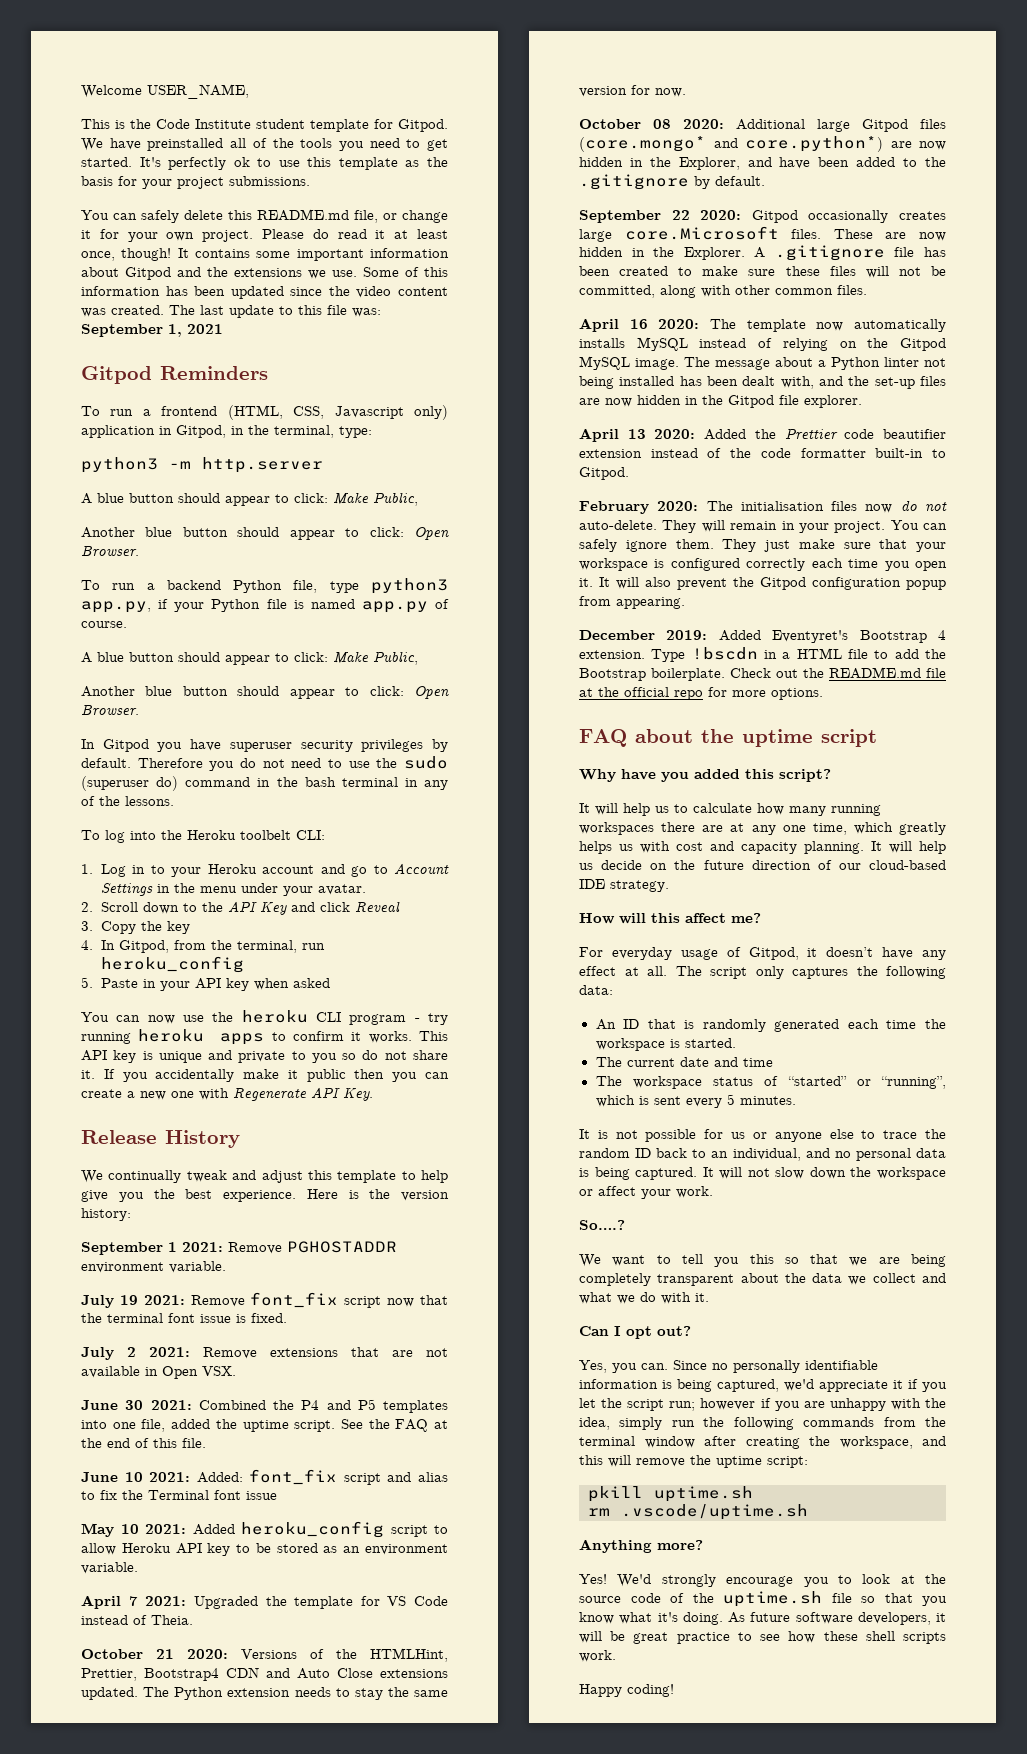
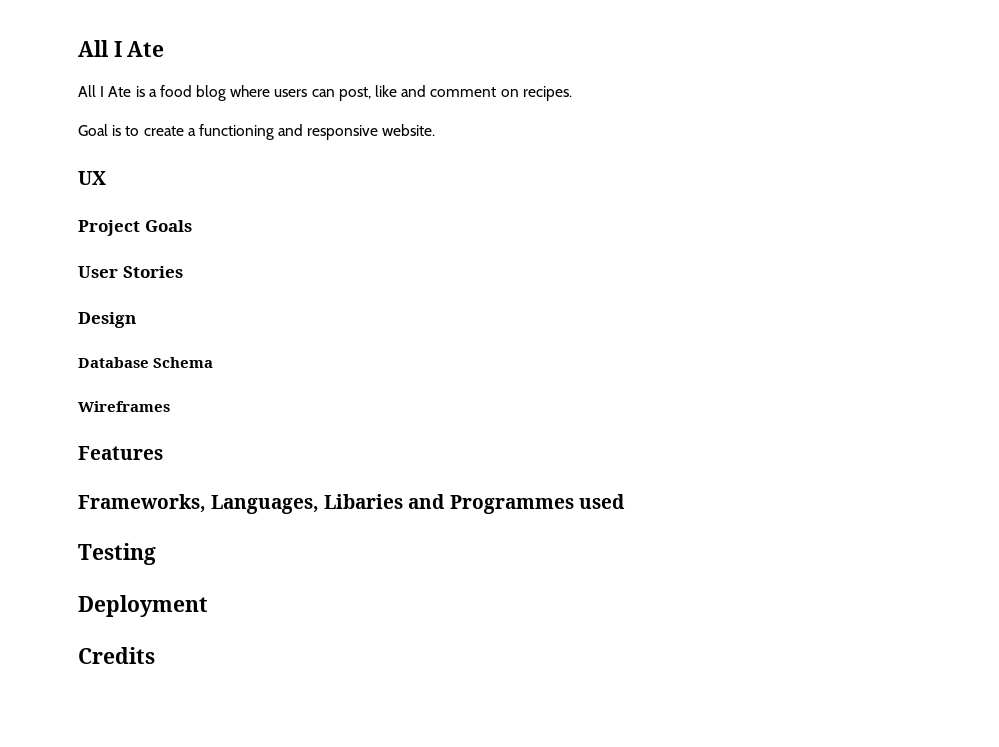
[81,84,249,99] [81,119,448,132] [81,138,448,151] [81,157,448,170] [81,176,310,189] [81,209,448,223] [81,229,449,242] [81,248,449,261] [81,267,448,280] [81,286,448,299] [81,305,381,318] [81,324,223,337] [81,366,268,384] [81,405,448,420] [81,425,372,438] [81,457,323,473] [81,492,418,506] [81,527,449,540] [81,546,139,556] [81,578,448,594] [81,599,449,613] [81,621,127,628] [81,651,418,665] [81,686,449,699] [81,705,139,715] [81,739,449,752] [81,756,448,771] [81,776,448,791] [81,796,174,806] [81,830,325,843] [81,863,449,877] [100,883,366,896] [81,901,400,915] [81,921,190,934] [81,940,325,953] [100,956,244,973] [81,977,330,991] [81,1010,448,1025] [81,1029,448,1045] [81,1050,448,1063] [81,1069,449,1082] [81,1087,373,1101] [81,1130,240,1148] [81,1170,448,1183] [81,1189,449,1202] [81,1208,131,1221] [81,1241,397,1255] [81,1261,226,1273] [81,1292,448,1308] [81,1313,287,1323] [81,1347,448,1360] [81,1366,236,1379] [81,1399,448,1413] [81,1419,448,1432] [81,1438,206,1448] [81,1469,448,1485] [81,1490,277,1500] [81,1521,448,1538] [81,1543,448,1556] [81,1562,138,1574] [81,1595,448,1609] [81,1615,193,1625] [81,1648,448,1662] [81,1667,448,1681] [81,1687,448,1700] [579,85,686,97] [579,119,946,132] [579,136,946,152] [579,157,946,170] [579,174,765,190] [579,210,946,223] [579,226,946,242] [579,245,946,261] [579,266,946,278] [579,285,867,298] [579,318,946,332] [579,337,946,351] [579,356,946,370] [579,376,946,389] [579,395,862,408] [579,428,946,442] [579,448,946,458] [579,467,629,480] [579,500,947,514] [579,520,947,533] [579,539,946,552] [579,558,947,571] [579,577,946,590] [579,596,685,609] [579,630,946,643] [579,647,946,662] [579,667,946,681] [579,687,823,700] [579,729,877,747] [579,769,831,782] [579,803,881,816] [579,822,946,835] [579,841,946,854] [579,860,946,870] [579,879,669,892] [579,913,761,924] [579,947,946,960] [579,966,946,979] [579,985,613,995] [595,1019,946,1032] [595,1038,736,1051] [595,1057,773,1067] [595,1076,946,1089] [595,1094,796,1108] [579,1129,946,1142] [579,1148,946,1161] [579,1167,946,1180] [579,1186,713,1199] [579,1220,625,1230] [579,1254,946,1267] [579,1273,946,1286] [579,1292,709,1304] [579,1326,691,1339] [579,1360,878,1373] [579,1379,947,1392] [579,1398,946,1411] [579,1417,946,1430] [579,1436,946,1449] [579,1455,808,1468] [588,1486,753,1502] [588,1504,808,1520] [579,1539,703,1553] [579,1574,946,1587] [579,1591,947,1607] [579,1612,946,1625] [579,1631,946,1644] [579,1650,616,1662] [579,1684,674,1697] Welcome USER_NAME, // This is the Code Institute student template for Gitpod. We have preinstalled all of the tools you need to get started. It's perfectly ok to use this template as the basis for your project submissions. // You can safely delete this README.md file, or change it for your own project. Please do read it at least once, though! It contains some important information about Gitpod and the extensions we use. Some of this information has been updated since the video content was created. The last update to this file was: September 1, 2021 // Gitpod Reminders // To run a frontend (HTML, CSS, Javascript only) application in Gitpod, in the terminal, type: // python3 -m http.server // A blue button should appear to click: Make Public, // Another blue button should appear to click: Open Browser. // To run a backend Python file, type python3 app.py, if your Python file is named app.py of course. // A blue button should appear to click: Make Public, // Another blue button should appear to click: Open Browser. // In Gitpod you have superuser security privileges by default. Therefore you do not need to use the sudo (superuser do) command in the bash terminal in any of the lessons. // To log into the Heroku toolbelt CLI: // 1. Log in to your Heroku account and go to Account Settings in the menu under your avatar. // 2. Scroll down to the API Key and click Reveal // 3. Copy the key // 4. In Gitpod, from the terminal, run heroku_config // 5. Paste in your API key when asked // You can now use the heroku CLI program - try running heroku apps to confirm it works. This API key is unique and private to you so do not share it. If you accidentally make it public then you can create a new one with Regenerate API Key. // Release History // We continually tweak and adjust this template to help give you the best experience. Here is the version history: // September 1 2021: Remove PGHOSTADDR environment variable. // July 19 2021: Remove font_fix script now that the terminal font issue is fixed. // July 2 2021: Remove extensions that are not available in Open VSX. // June 30 2021: Combined the P4 and P5 templates into one file, added the uptime script. See the FAQ at the end of this file. // June 10 2021: Added: font_fix script and alias to fix the Terminal font issue // May 10 2021: Added heroku_config script to allow Heroku API key to be stored as an environment variable. // April 7 2021: Upgraded the template for VS Code instead of Theia. // October 21 2020: Versions of the HTMLHint, Prettier, Bootstrap4 CDN and Auto Close extensions updated. The Python extension needs to stay the same version for now. // October 08 2020: Additional large Gitpod files (core.mongo* and core.python*) are now hidden in the Explorer, and have been added to the .gitignore by default. // September 22 2020: Gitpod occasionally creates large core.Microsoft files. These are now hidden in the Explorer. A .gitignore file has been created to make sure these files will not be committed, along with other common files. // April 16 2020: The template now automatically installs MySQL instead of relying on the Gitpod MySQL image. The message about a Python linter not being installed has been dealt with, and the set-up files are now hidden in the Gitpod file explorer. // April 13 2020: Added the Prettier code beautifier extension instead of the code formatter built-in to Gitpod. // February 2020: The initialisation files now do not auto-delete. They will remain in your project. You can safely ignore them. They just make sure that your workspace is configured correctly each time you open it. It will also prevent the Gitpod configuration popup from appearing. // December 2019: Added Eventyret's Bootstrap 4 extension. Type !bscdn in a HTML file to add the Bootstrap boilerplate. Check out the README.md file at the official repo for more options. // FAQ about the uptime script // Why have you added this script? // It will help us to calculate how many running workspaces there are at any one time, which greatly helps us with cost and capacity planning. It will help us decide on the future direction of our cloud-based IDE strategy. // How will this affect me? // For everyday usage of Gitpod, it doesn’t have any effect at all. The script only captures the following data: // An ID that is randomly generated each time the workspace is started. // The current date and time // The workspace status of “started” or “running”, which is sent every 5 minutes. // It is not possible for us or anyone else to trace the random ID back to an individual, and no personal data is being captured. It will not slow down the workspace or affect your work. // So….? // We want to tell you this so that we are being completely transparent about the data we collect and what we do with it. // Can I opt out? // Yes, you can. Since no personally identifiable information is being captured, we'd appreciate it if you let the script run; however if you are unhappy with the idea, simply run the following commands from the terminal window after creating the workspace, and this will remove the uptime script: // pkill uptime.sh // rm .vscode/uptime.sh // Anything more? // Yes! We'd strongly encourage you to look at the source code of the uptime.sh file so that you know what it's doing. As future software developers, it will be great practice to see how these shell scripts work. // Happy coding! -> [78,40,165,57] [78,85,572,101] [78,124,436,140] [78,171,106,185] [78,220,192,236] [78,266,183,278] [78,312,136,328] [78,357,214,368] [78,401,170,412] [78,446,163,460] [78,494,625,514] [78,543,156,565] [78,595,208,617] [78,647,155,664] All I Ate // All I Ate is a food blog where users can post, like and comment on recipes. // Goal is to create a functioning and responsive website. // UX // Project Goals // User Stories // Design // Database Schema // Wireframes // Features // Frameworks, Languages, Libaries and Programmes used // Testing // Deployment // Credits

